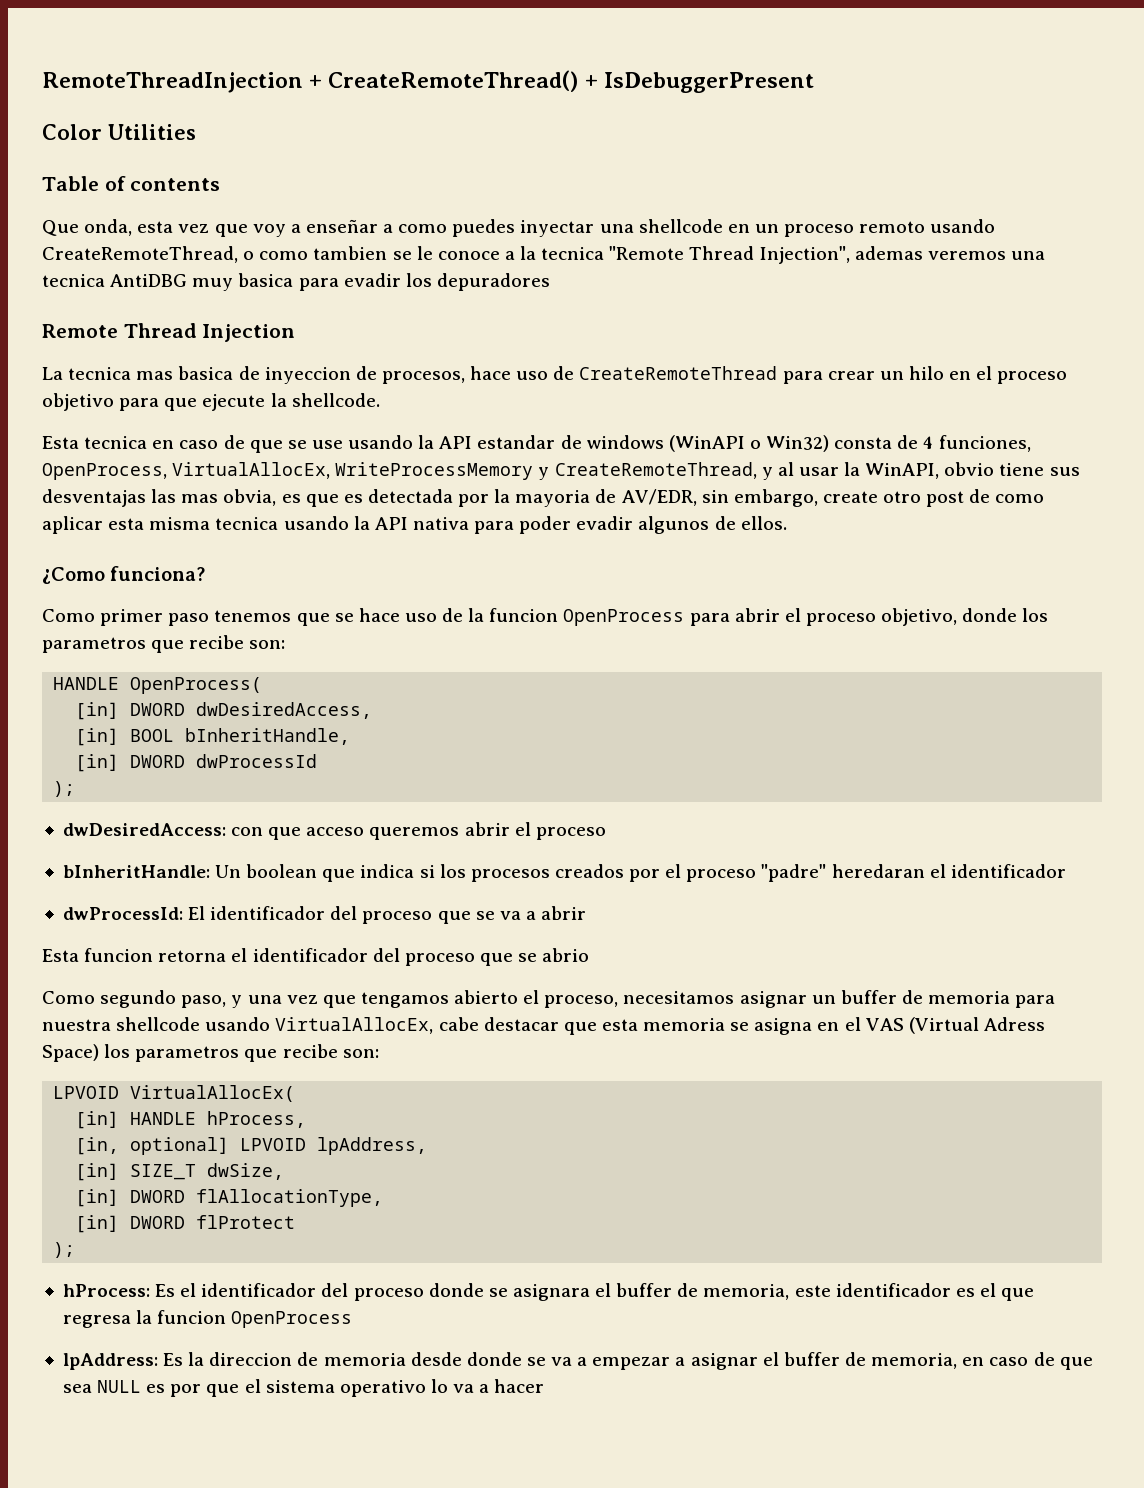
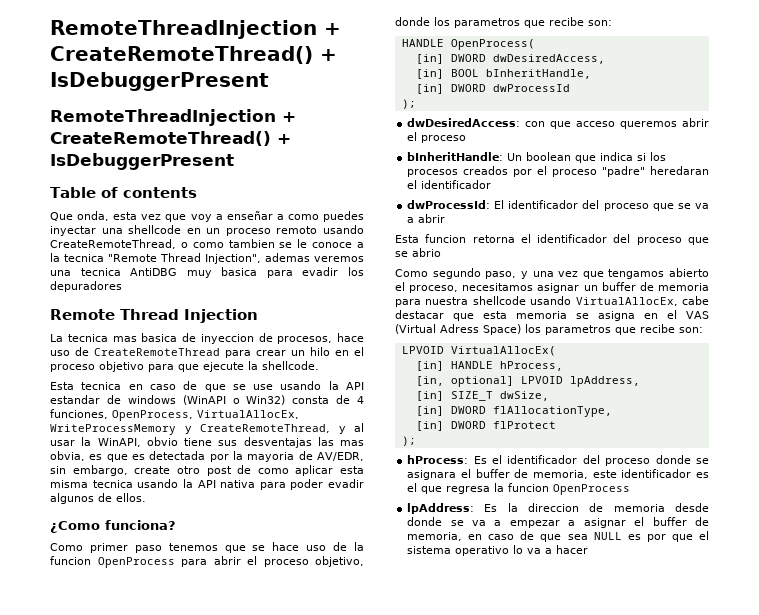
[42,70,814,93] [42,124,196,140] RemoteThreadInjection + CreateRemoteThread() + IsDebuggerPresent // Color Utilities -> [50,20,341,39] [50,46,337,64] [50,72,269,91] [50,109,296,126] [50,131,291,146] [50,153,234,170] RemoteThreadInjection + CreateRemoteThread() + IsDebuggerPresent // RemoteThreadInjection + CreateRemoteThread() + IsDebuggerPresent

